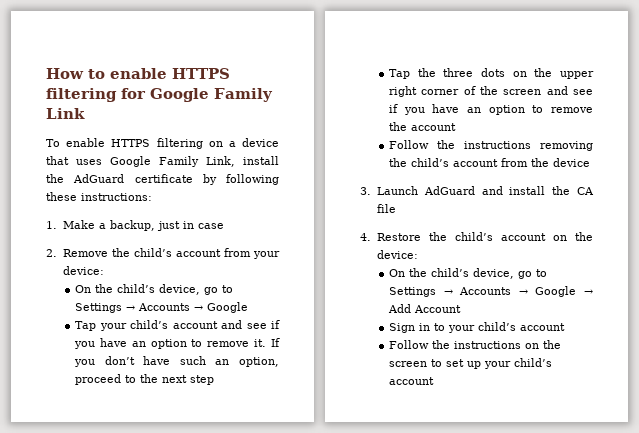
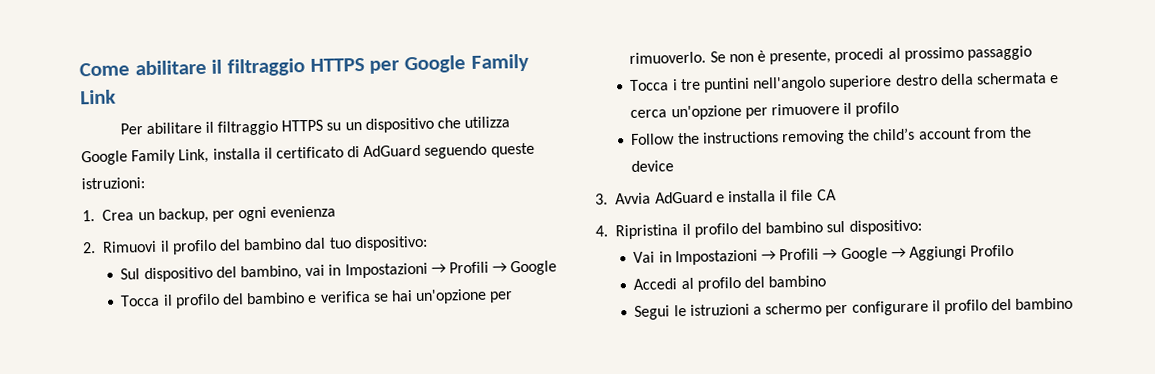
[46,68,230,79] [46,88,273,102] [46,108,85,119] [46,138,279,149] [46,156,279,167] [46,174,279,185] [46,192,152,201] [46,220,224,231] [46,248,280,259] [62,266,104,275] [75,284,234,295] [75,302,249,313] [75,320,280,331] [74,338,281,349] [74,356,279,367] [75,374,215,385] [389,68,594,79] [389,86,593,97] [389,104,593,115] [389,122,457,131] How to enable HTTPS filtering for Google Family Link // To enable HTTPS filtering on a device that uses Google Family Link, install the AdGuard certificate by following these instructions: // 1. Make a backup, just in case // 2. Remove the child’s account from your device: // On the child’s device, go to Settings → Accounts → Google // Tap your child’s account and see if you have an option to remove it. If you don’t have such an option, proceed to the next step // Tap the three dots on the upper right corner of the screen and see if you have an option to remove the account -> [79,53,529,77] [80,89,116,105] [119,116,511,136] [81,142,535,166] [81,177,145,190] [82,205,337,223] [82,235,428,255] [120,260,558,283] [120,288,514,309] [629,45,1032,65] [630,72,1060,93] [630,101,900,121] Come abilitare il filtraggio HTTPS per Google Family Link // Per abilitare il filtraggio HTTPS su un dispositivo che utilizza Google Family Link, installa il certificato di AdGuard seguendo queste istruzioni: // 1. Crea un backup, per ogni evenienza // 2. Rimuovi il profilo del bambino dal tuo dispositivo: // Sul dispositivo del bambino, vai in Impostazioni → Profili → Google // Tocca il profilo del bambino e verifica se hai un'opzione per rimuoverlo. Se non è presente, procedi al prossimo passaggio // Tocca i tre puntini nell'angolo superiore destro della schermata e cerca un'opzione per rimuovere il profilo
[376,186,571,195] Launch AdGuard and install the -> [615,189,814,205] Avvia AdGuard e installa il file
[376,204,396,213] file -> (837, 195) none
[376,232,593,241] [376,250,418,259] [389,268,548,279] [389,286,593,297] [388,304,462,313] [389,322,566,333] [389,340,562,349] [389,358,553,369] [389,377,435,385] Restore the child’s account on the device: // On the child’s device, go to Settings → Accounts → Google → Add Account // Sign in to your child’s account // Follow the instructions on the screen to set up your child’s account -> [615,219,922,240] [633,244,1015,266] [633,275,827,292] [634,297,1074,320] Ripristina il profilo del bambino sul dispositivo: // Vai in Impostazioni → Profili → Google → Aggiungi Profilo // Accedi al profilo del bambino // Segui le istruzioni a schermo per configurare il profilo del bambino

